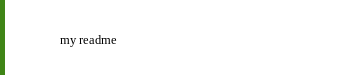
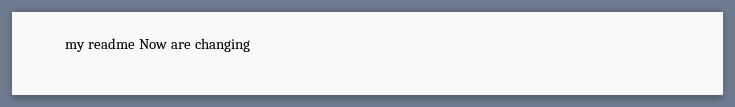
(118, 39) none -> [138,38,250,52] Now are changing

